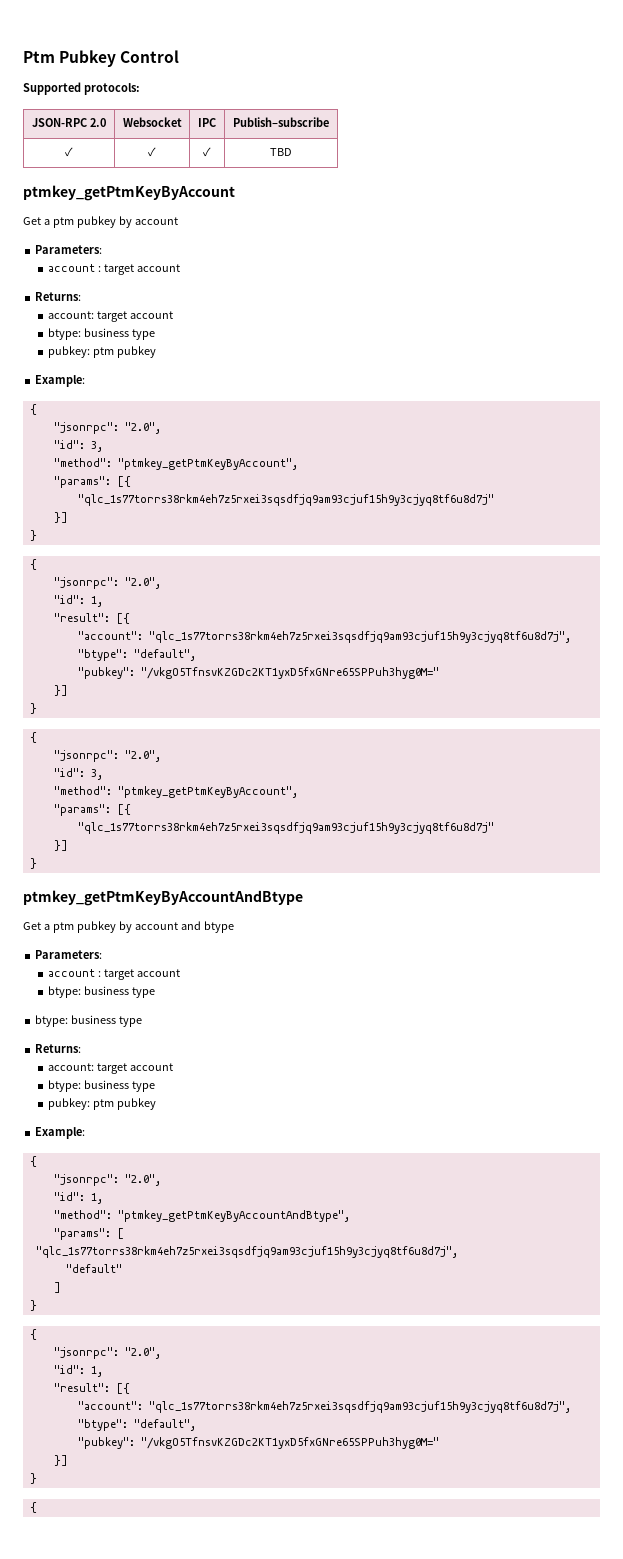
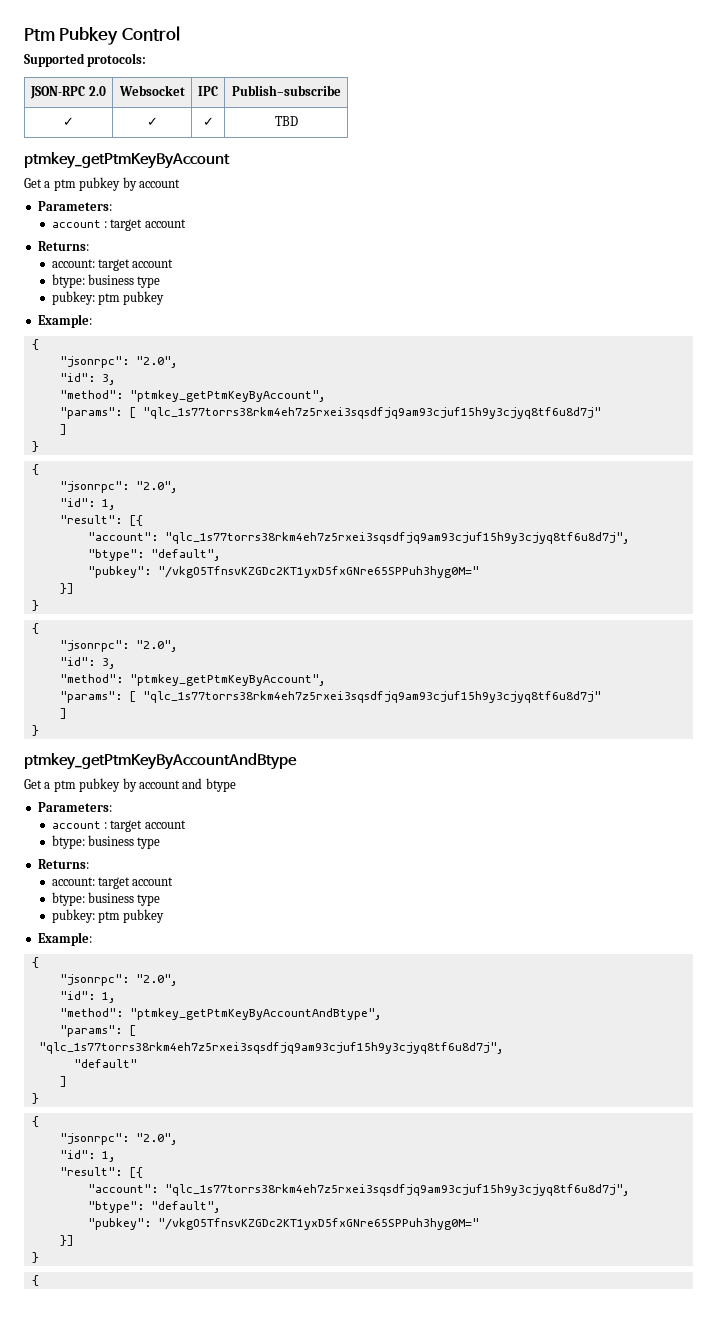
[116,476,131,487] [77,494,494,506] [53,512,68,523] [{ // "qlc_1s77torrs38rkm4eh7z5rxei3sqsdfjq9am93cjuf15h9y3cjyq8tf6u8d7j" // }] -> [128,407,601,419] [59,424,67,435] [ "qlc_1s77torrs38rkm4eh7z5rxei3sqsdfjq9am93cjuf15h9y3cjyq8tf6u8d7j" // ]
[116,804,131,815] [77,822,494,834] [53,840,68,851] [{ // "qlc_1s77torrs38rkm4eh7z5rxei3sqsdfjq9am93cjuf15h9y3cjyq8tf6u8d7j" // }] -> [128,691,601,703] [59,708,67,719] [ "qlc_1s77torrs38rkm4eh7z5rxei3sqsdfjq9am93cjuf15h9y3cjyq8tf6u8d7j" // ]
[35,1015,143,1027] // btype: business type -> (161, 843) none

